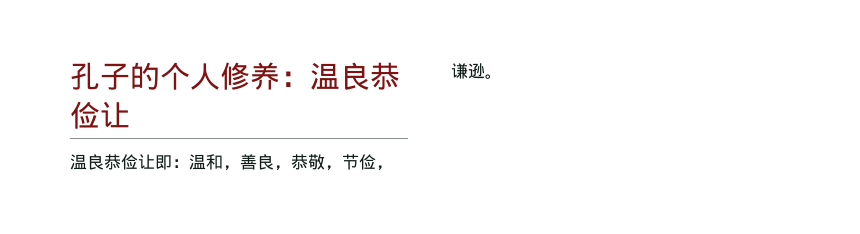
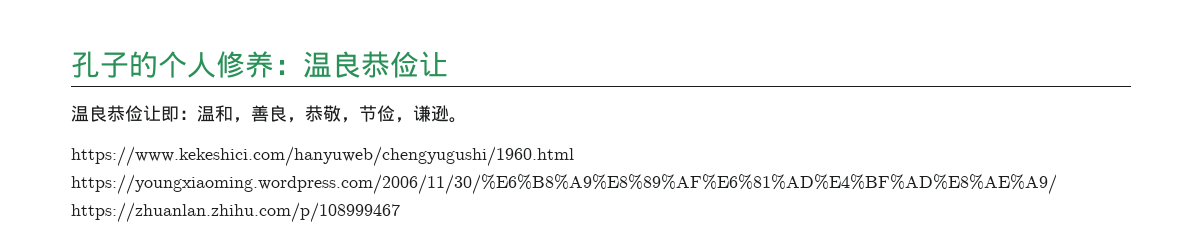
(502, 76) none -> [71,146,574,167] [71,174,1057,195] [71,202,400,223] // https://www.kekeshici.com/hanyuweb/chengyugushi/1960.html https://youngxiaoming.wordpress.com/2006/11/30/%E6%B8%A9%E8%89%AF%E6%81%AD%E4%BF%AD%E8%AE%A9/ https://zhuanlan.zhihu.com/p/108999467

